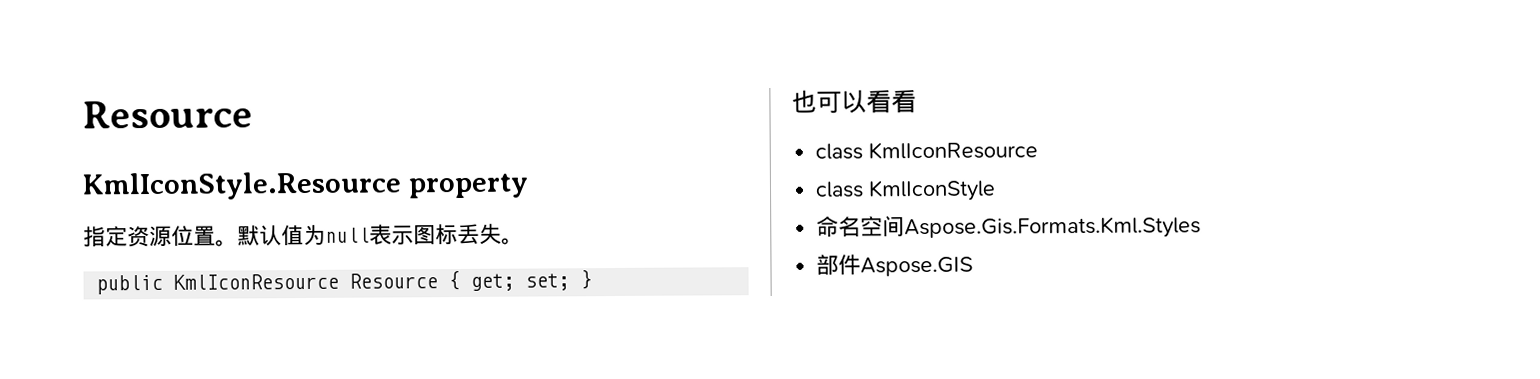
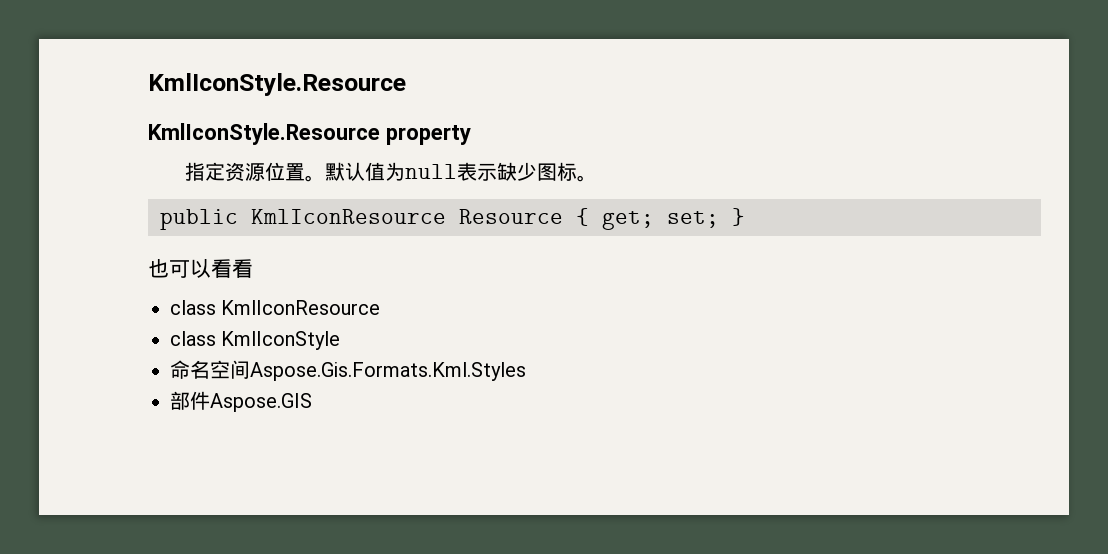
[82,100,253,129] Resource -> [148,73,406,96] KmlIconStyle.Resource
[413,223,502,246] 图标丢失 -> [496,162,577,181] 缺少图标

